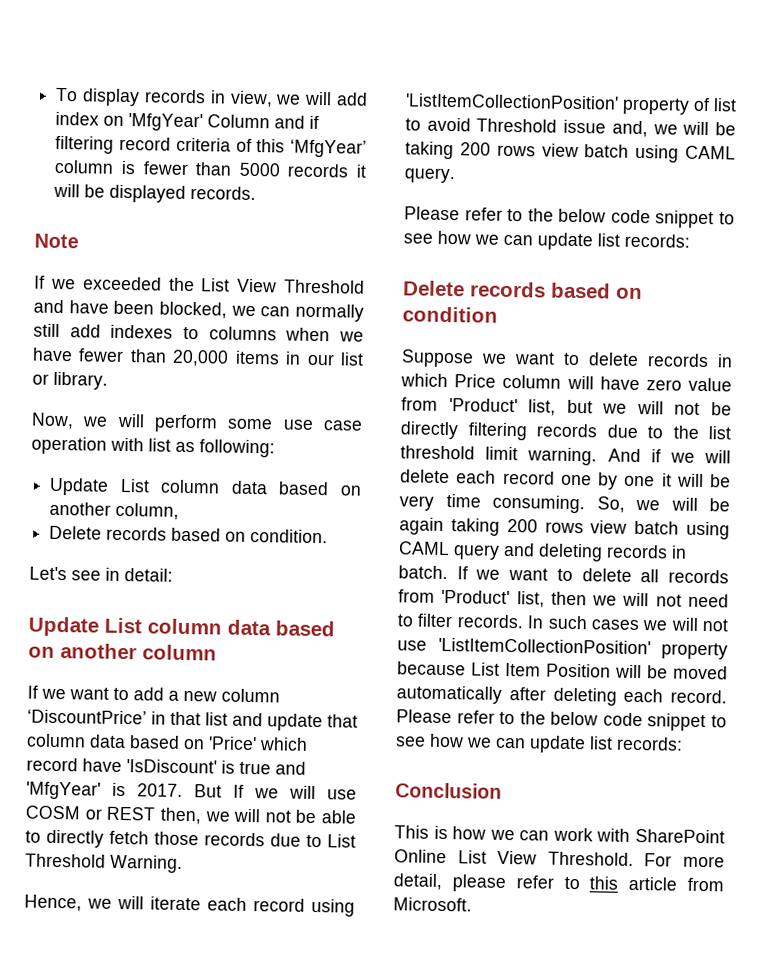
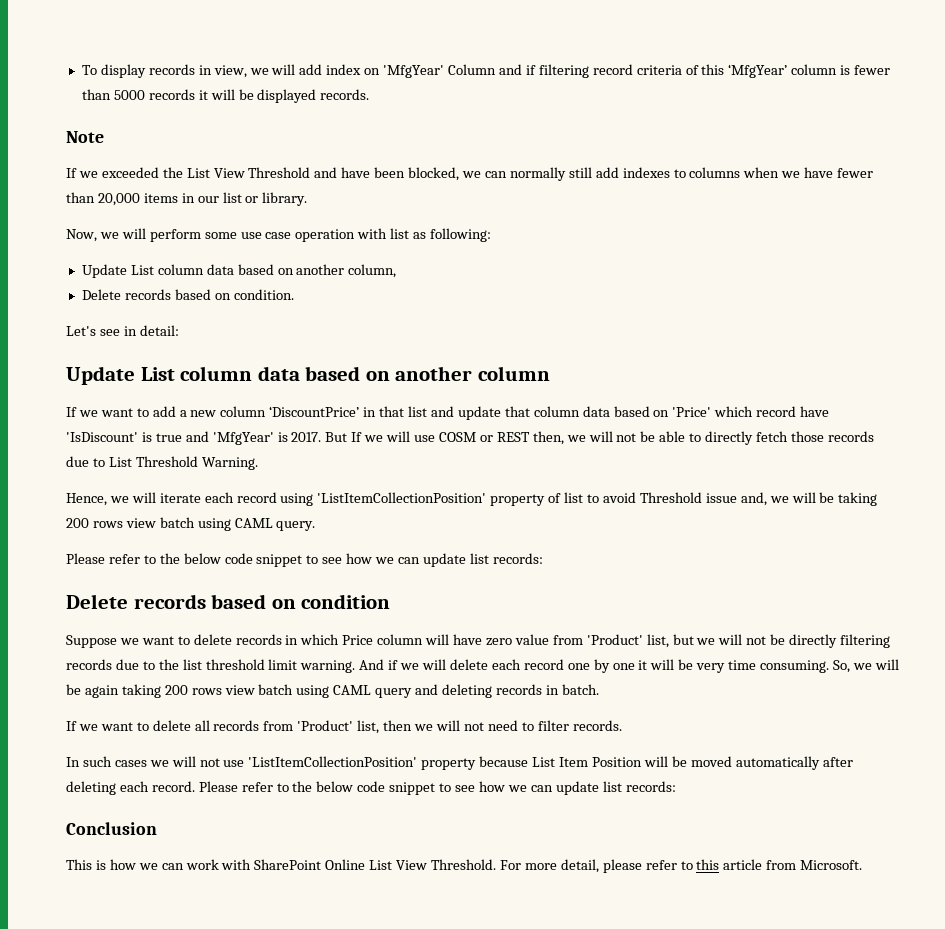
(448, 572) none -> (599, 689) //
(524, 621) none -> (622, 725) //

